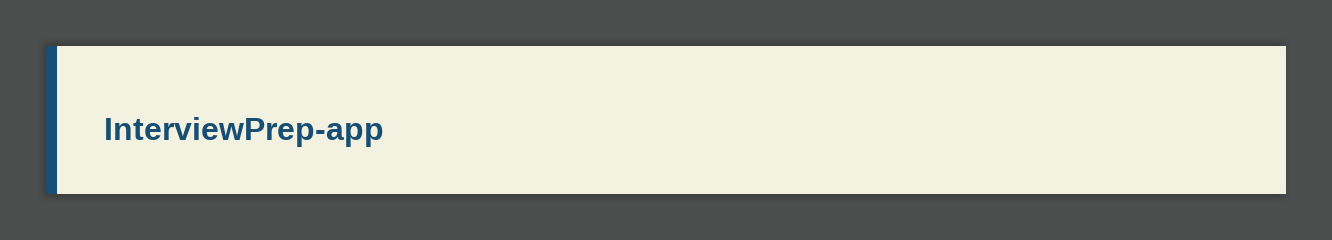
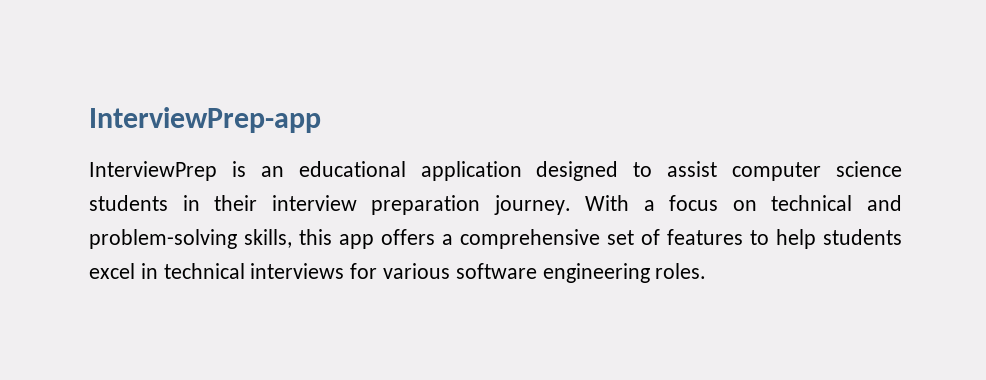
(384, 132) none -> [89,161,903,181] [89,195,902,215] [89,229,902,249] [89,263,707,283] // InterviewPrep is an educational application designed to assist computer science students in their interview preparation journey. With a focus on technical and problem-solving skills, this app offers a comprehensive set of features to help students excel in technical interviews for various software engineering roles.

